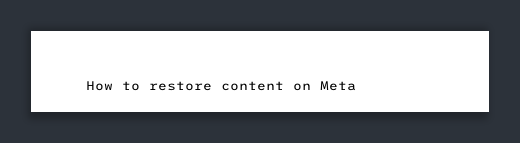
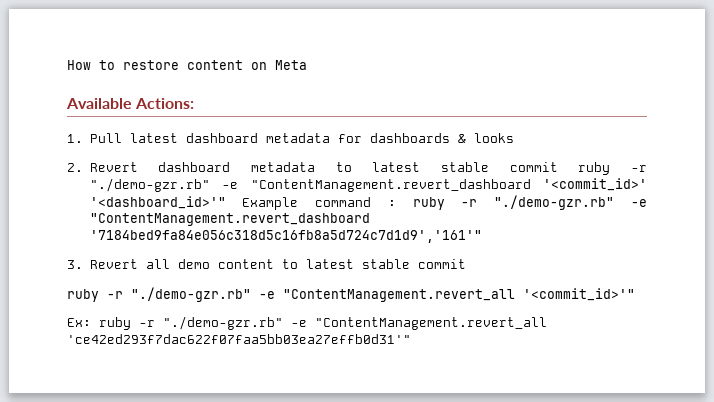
(356, 86) none -> [66,98,195,109] [67,133,514,143] [67,162,647,175] [89,178,647,192] [89,195,647,210] [89,213,370,226] [89,230,482,243] [67,259,466,269] [67,287,635,302] [67,316,547,330] [67,334,411,344] // Available Actions: // 1. Pull latest dashboard metadata for dashboards & looks // 2. Revert dashboard metadata to latest stable commit ruby -r "./demo-gzr.rb" -e "ContentManagement.revert_dashboard '<commit_id>' '<dashboard_id>'" Example command : ruby -r "./demo-gzr.rb" -e "ContentManagement.revert_dashboard '7184bed9fa84e056c318d5c16fb8a5d724c7d1d9','161'" // 3. Revert all demo content to latest stable commit // ruby -r "./demo-gzr.rb" -e "ContentManagement.revert_all '<commit_id>'" // Ex: ruby -r "./demo-gzr.rb" -e "ContentManagement.revert_all 'ce42ed293f7dac622f07faa5bb03ea27effb0d31'"

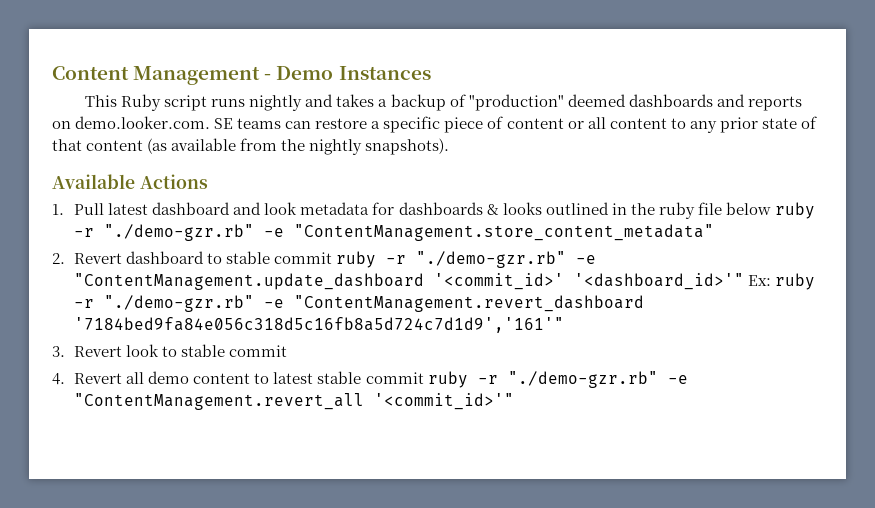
[67,60,307,70] How to restore content on Meta -> [52,66,431,85] [85,94,802,111] [52,116,817,133] [52,138,450,155] Content Management - Demo Instances // This Ruby script runs nightly and takes a backup of "production" deemed dashboards and reports on demo.looker.com. SE teams can restore a specific piece of content or all content to any prior state of that content (as available from the nightly snapshots).
[135,98,195,109] Actions: -> [139,174,208,189] Actions
(258, 138) none -> [233,202,298,215] and look
(514, 138) none -> [545,202,815,219] [74,224,715,241] outlined in the ruby file below ruby -r "./demo-gzr.rb" -e "ContentManagement.store_content_metadata"
[250,162,647,175] [89,178,531,192] metadata to latest stable commit ruby -r "./demo-gzr.rb" -e "ContentManagement.revert_dashboard -> [207,251,597,268] [74,273,425,290] to stable commit ruby -r "./demo-gzr.rb" -e "ContentManagement.update_dashboard
[242,197,396,210] Example command : -> [748,275,772,286] Ex:
(138, 264) none -> [126,344,288,357] [52,373,123,385] look to stable commit // 4. Revert
(466, 264) // -> (424, 378) none
[67,316,547,330] [67,334,411,344] // Ex: ruby -r "./demo-gzr.rb" -e "ContentManagement.revert_all 'ce42ed293f7dac622f07faa5bb03ea27effb0d31'" -> (515, 401) none

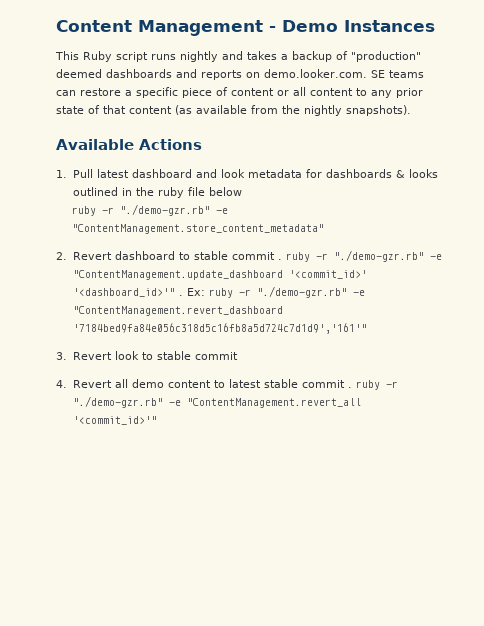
(771, 208) none -> (242, 191) //
(333, 258) none -> [277,259,282,260] .
(745, 281) none -> [178,295,183,296] .
(424, 378) none -> [347,387,352,388] .

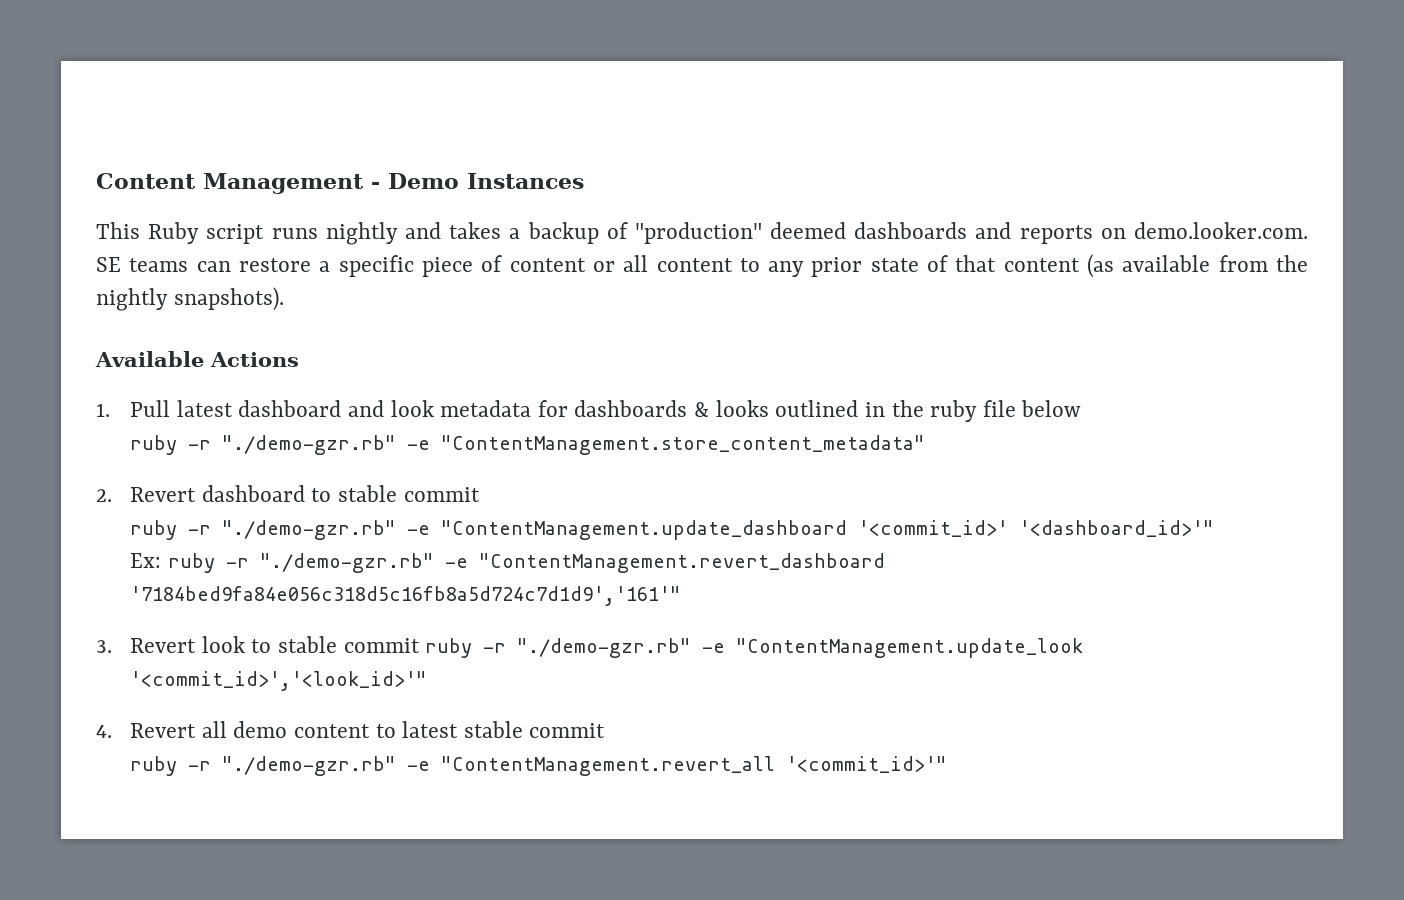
[277,259,282,260] . -> (480, 494) //
[178,295,183,296] . -> (1215, 528) //
(238, 356) none -> [425,638,1084,658] [130,671,428,691] ruby -r "./demo-gzr.rb" -e "ContentManagement.update_look '<commit_id>','<look_id>'"
[347,387,352,388] . -> (606, 730) //

